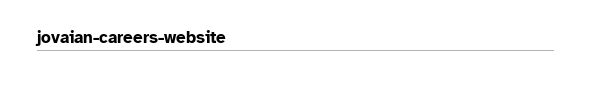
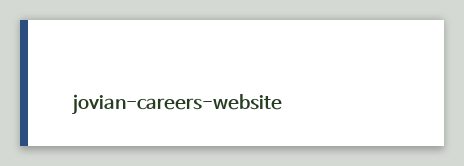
[35,30,226,46] jovaian-careers-website -> [72,94,282,115] jovian-careers-website

